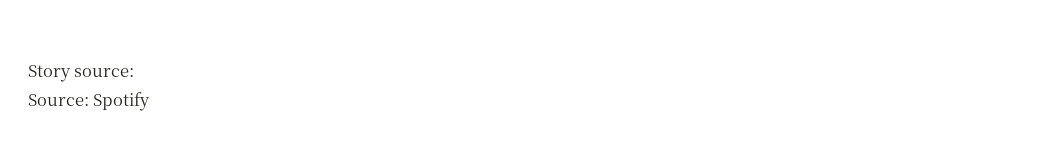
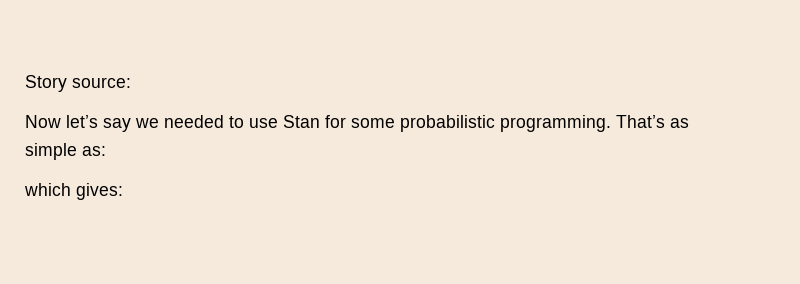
[28,92,151,111] Source: Spotify -> [25,115,689,132] [25,143,106,160] [24,183,123,200] Now let’s say we needed to use Stan for some probabilistic programming. That’s as simple as: // which gives:

